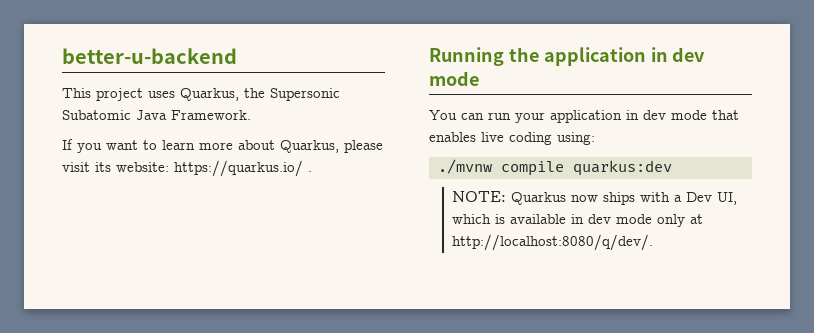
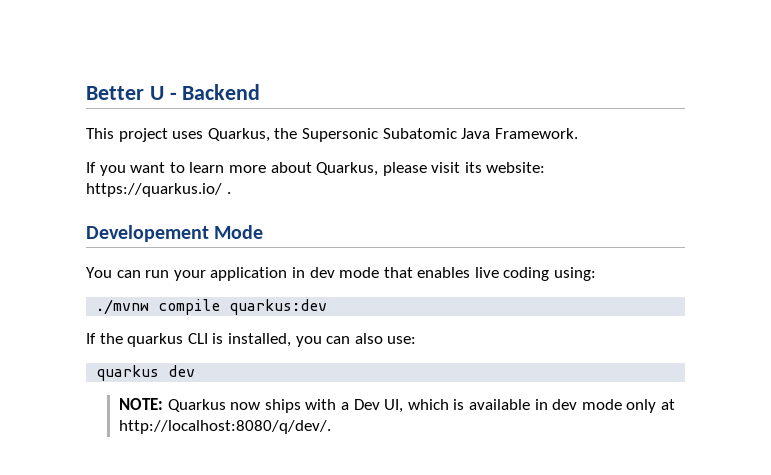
[62,48,237,64] better-u-backend -> [86,84,261,100] Better U - Backend
[429,47,706,66] [429,71,479,86] Running the application in dev mode -> [86,225,264,242] Developement Mode
(672, 168) none -> [86,333,417,347] [96,365,196,381] // If the quarkus CLI is installed, you can also use: // quarkus dev

